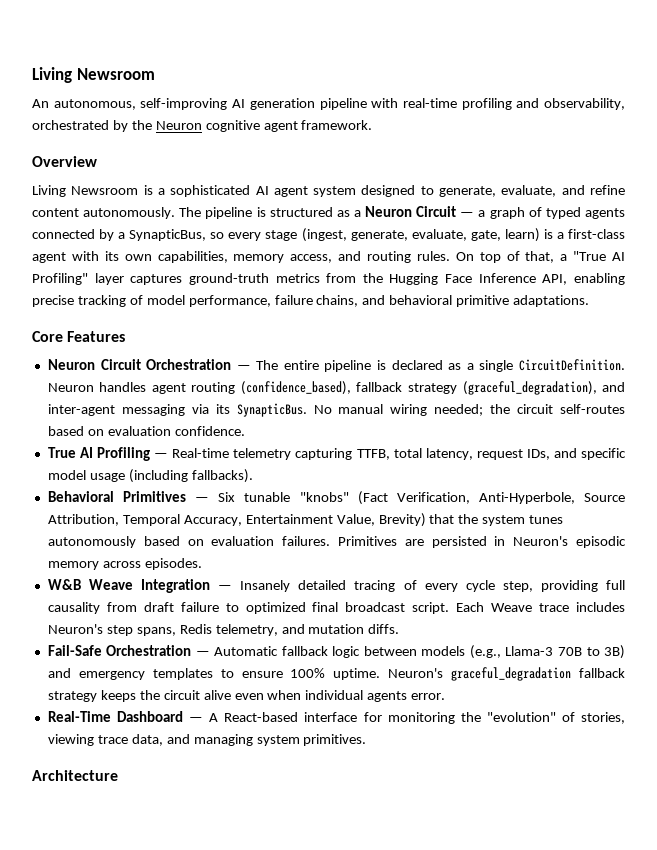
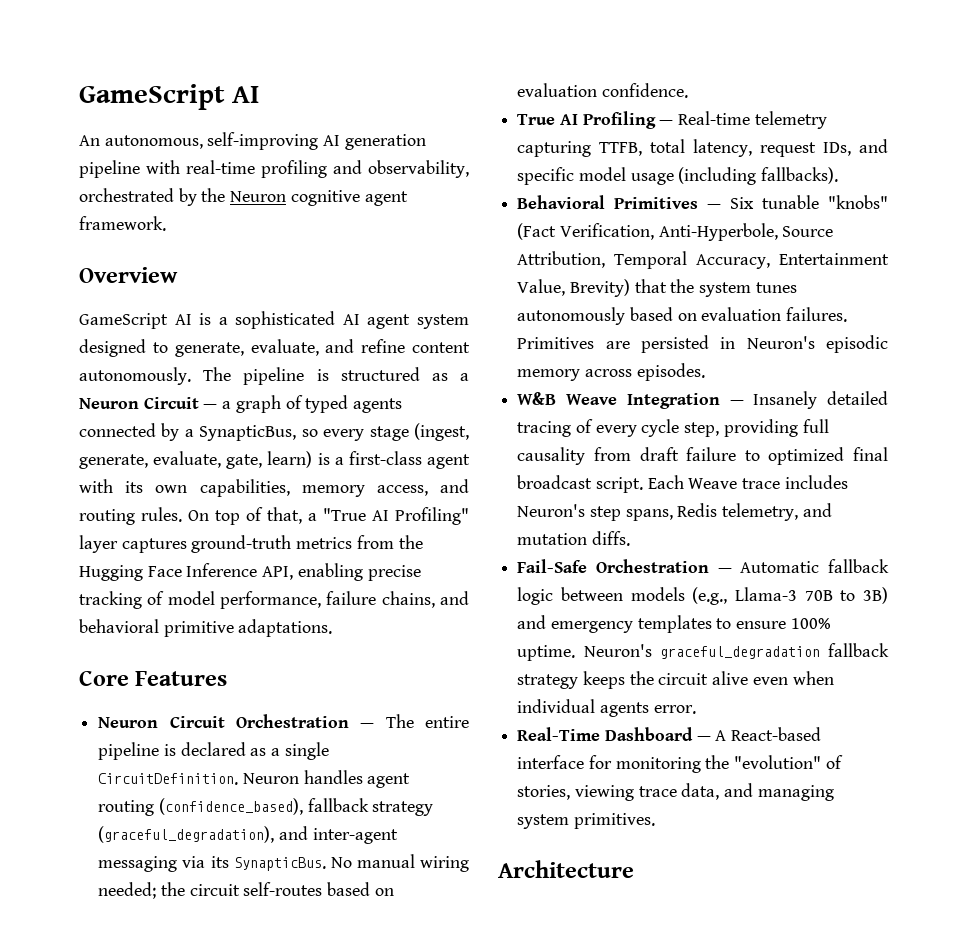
[32,67,155,83] Living Newsroom -> [79,84,260,110] GameScript AI
[32,185,139,197] Living Newsroom -> [79,313,192,329] GameScript AI

